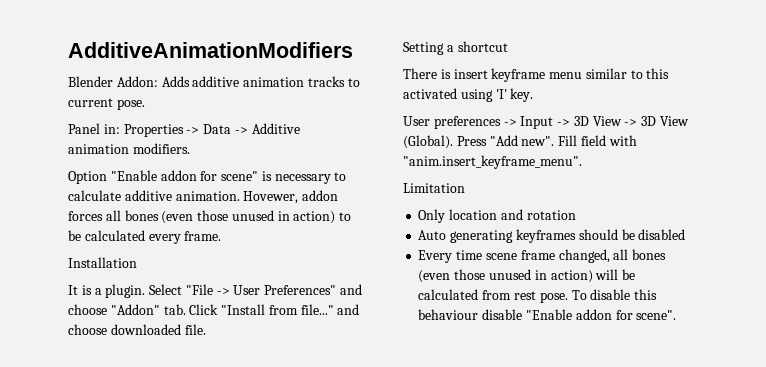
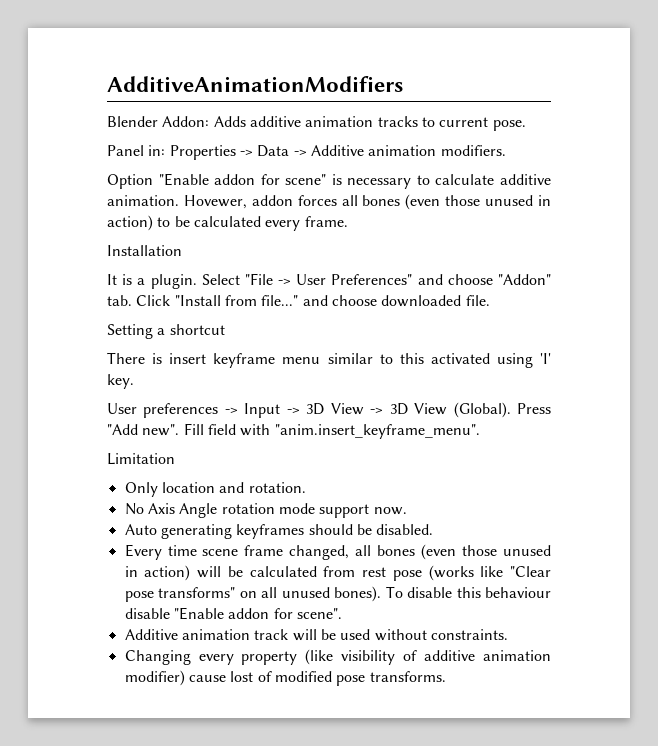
[526,210,576,220] rotation -> [248,482,306,493] [124,503,407,518] rotation. // No Axis Angle rotation mode support now.
[638,229,686,240] disabled -> [376,524,434,535] disabled.
[539,292,568,303] pose. -> [392,565,551,581] [124,586,382,602] pose (works like "Clear pose transforms" on all unused bones).
(677, 315) none -> [124,629,508,641] [124,649,551,665] [124,670,446,686] // Additive animation track will be used without constraints. // Changing every property (like visibility of additive animation modifier) cause lost of modified pose transforms.

